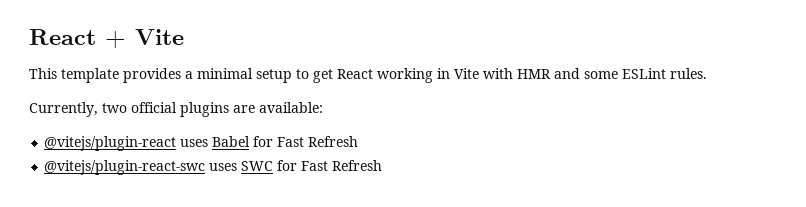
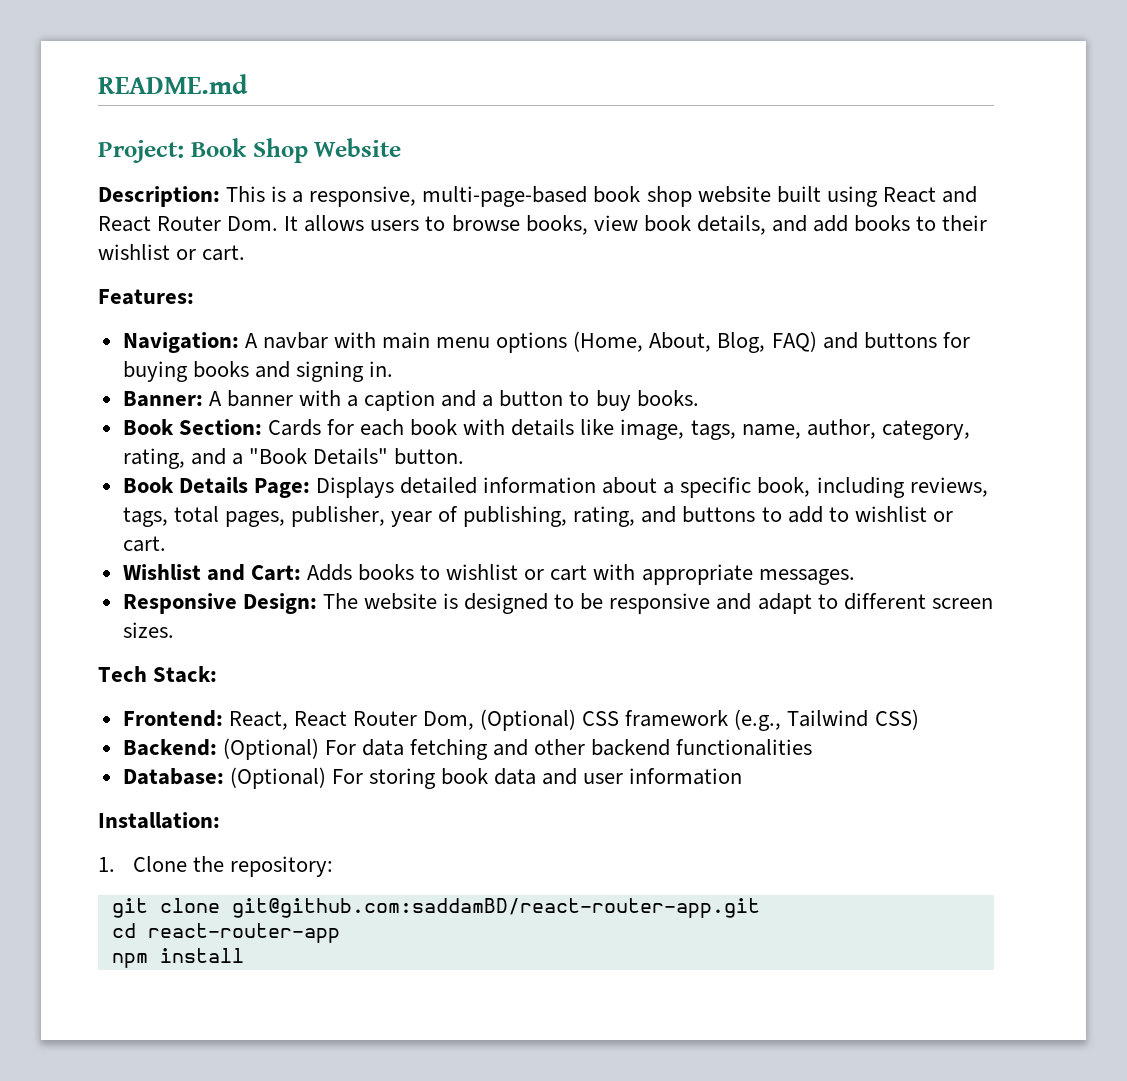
[29,29,184,48] [29,68,707,83] [29,102,323,117] [44,136,359,151] [44,160,383,175] React + Vite // This template provides a minimal setup to get React working in Vite with HMR and some ESLint rules. // Currently, two official plugins are available: // @vitejs/plugin-react uses Babel for Fast Refresh // @vitejs/plugin-react-swc uses SWC for Fast Refresh -> [98,74,248,94] [98,138,402,163] [98,186,977,207] [98,215,988,235] [98,244,246,261] [98,289,194,305] [122,331,970,353] [122,361,394,382] [122,390,699,411] [122,419,970,440] [122,448,465,469] [122,477,988,498] [122,506,953,527] [122,536,166,552] [122,564,855,585] [122,593,993,614] [122,622,174,638] [98,666,218,683] [122,709,919,731] [122,738,813,760] [122,767,743,789] [98,812,220,829] [98,856,334,877] [111,898,760,918] [111,923,340,943] [111,948,244,968] README.md // Project: Book Shop Website // Description: This is a responsive, multi-page-based book shop website built using React and React Router Dom. It allows users to browse books, view book details, and add books to their wishlist or cart. // Features: // Navigation: A navbar with main menu options (Home, About, Blog, FAQ) and buttons for buying books and signing in. // Banner: A banner with a caption and a button to buy books. // Book Section: Cards for each book with details like image, tags, name, author, category, rating, and a "Book Details" button. // Book Details Page: Displays detailed information about a specific book, including reviews, tags, total pages, publisher, year of publishing, rating, and buttons to add to wishlist or cart. // Wishlist and Cart: Adds books to wishlist or cart with appropriate messages. // Responsive Design: The website is designed to be responsive and adapt to different screen sizes. // Tech Stack: // Frontend: React, React Router Dom, (Optional) CSS framework (e.g., Tailwind CSS) // Backend: (Optional) For data fetching and other backend functionalities // Database: (Optional) For storing book data and user information // Installation: // 1. Clone the repository: // git clone git@github.com:saddamBD/react-router-app.git // cd react-router-app // npm install

